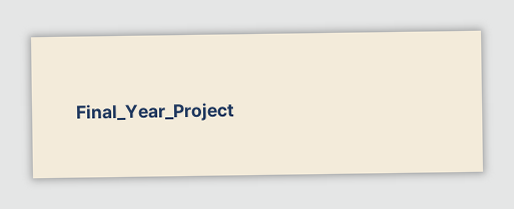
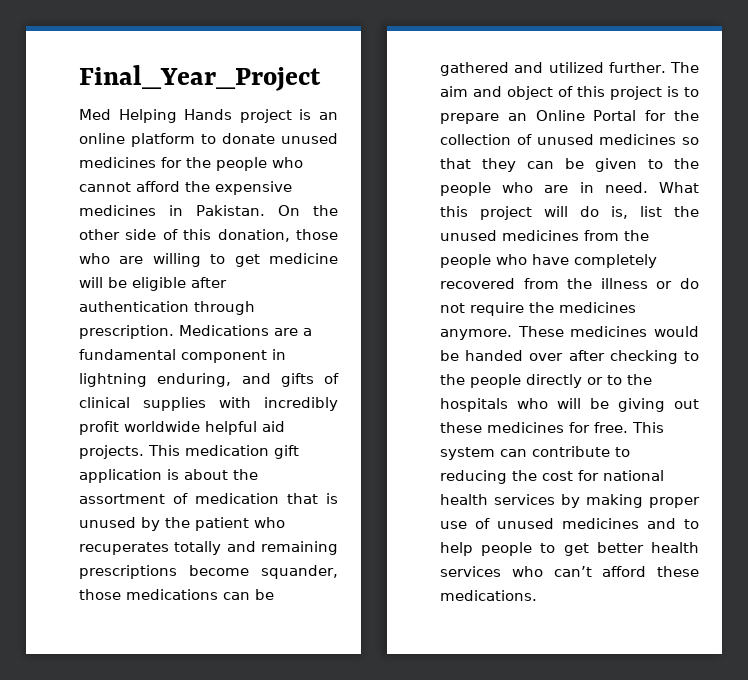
(235, 112) none -> [79,109,338,123] [79,133,338,147] [79,157,303,171] [79,181,292,195] [79,205,338,216] [79,229,338,242] [79,253,338,267] [79,277,227,291] [79,301,255,315] [79,325,312,339] [79,349,286,363] [79,373,339,387] [79,397,338,411] [79,421,285,435] [79,445,299,459] [79,469,258,483] [79,493,338,504] [79,517,285,531] [79,541,338,555] [79,565,338,579] [79,589,274,600] [440,62,699,76] [440,86,699,100] [440,110,699,124] [440,134,699,145] [440,158,699,172] [440,182,699,196] [440,206,699,220] [440,230,649,241] [440,254,657,268] [440,278,699,289] [440,302,636,316] [440,326,699,340] [440,350,699,364] [440,374,652,388] [440,398,699,412] [440,422,664,433] [440,446,630,460] [440,470,664,484] [440,494,700,508] [440,518,699,529] [440,542,699,556] [440,566,699,577] [440,590,537,601] // Med Helping Hands project is an online platform to donate unused medicines for the people who cannot afford the expensive medicines in Pakistan. On the other side of this donation, those who are willing to get medicine will be eligible after authentication through prescription. Medications are a fundamental component in lightning enduring, and gifts of clinical supplies with incredibly profit worldwide helpful aid projects. This medication gift application is about the assortment of medication that is unused by the patient who recuperates totally and remaining prescriptions become squander, those medications can be gathered and utilized further. The aim and object of this project is to prepare an Online Portal for the collection of unused medicines so that they can be given to the people who are in need. What this project will do is, list the unused medicines from the people who have completely recovered from the illness or do not require the medicines anymore. These medicines would be handed over after checking to the people directly or to the hospitals who will be giving out these medicines for free. This system can contribute to reducing the cost for national health services by making proper use of unused medicines and to help people to get better health services who can’t afford these medications.

